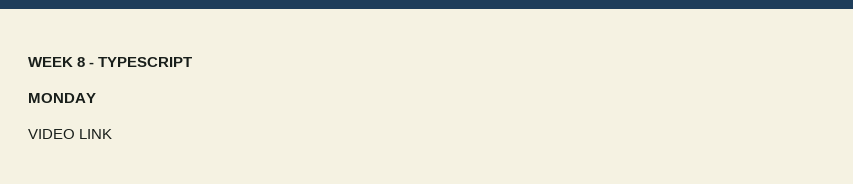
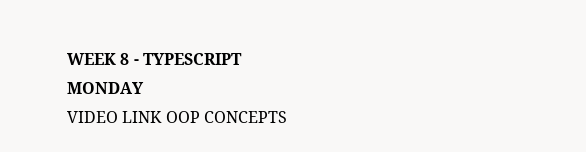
(113, 134) none -> [165,111,287,123] OOP CONCEPTS

